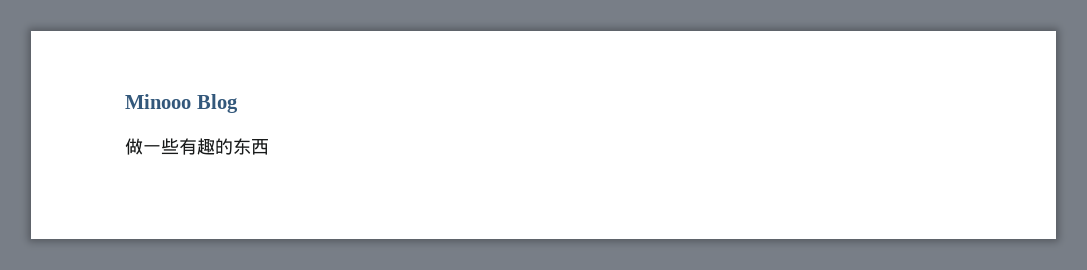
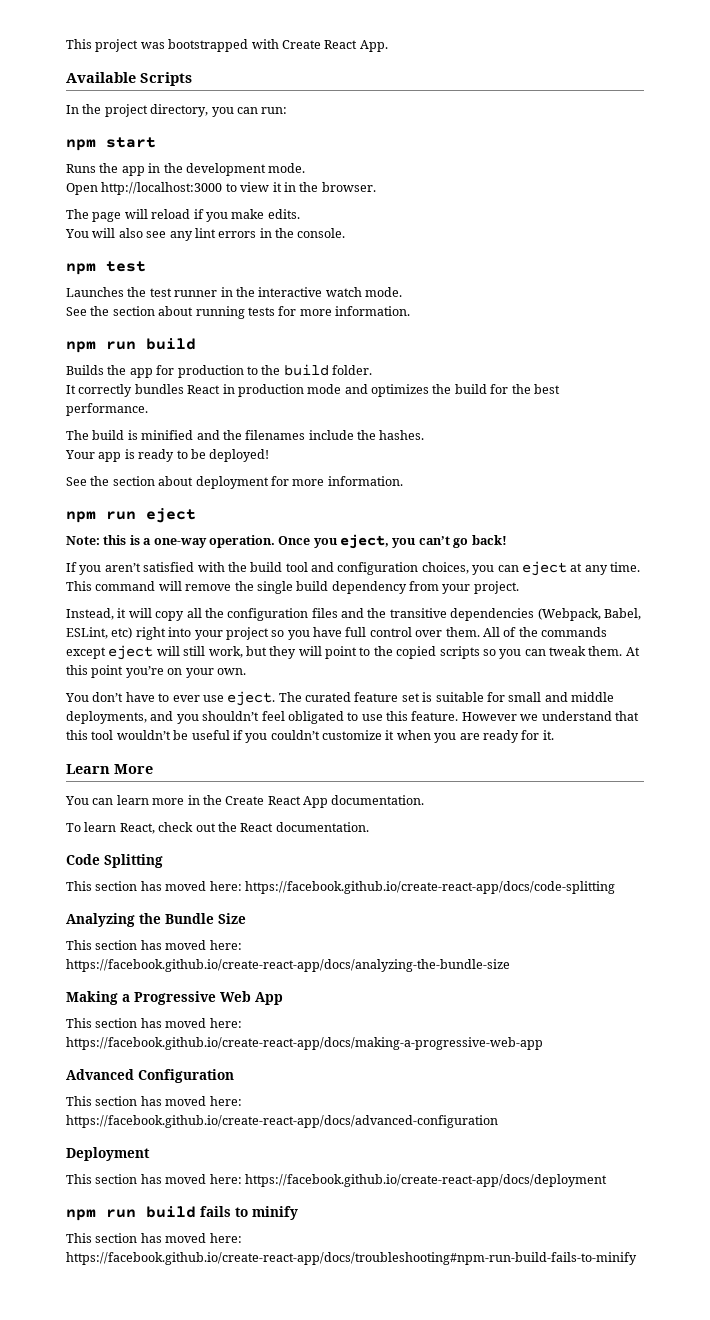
[125,94,238,113] [125,138,269,155] Minooo Blog // 做一些有趣的东西 -> [66,39,388,52] [66,72,192,86] [66,104,288,117] [66,137,156,151] [66,163,306,176] [66,182,376,195] [66,209,300,222] [65,228,346,241] [66,261,146,275] [66,287,402,297] [66,306,410,319] [66,338,196,353] [66,364,372,378] [66,384,560,397] [66,403,148,416] [66,430,425,440] [65,449,270,462] [66,476,403,489] [66,508,196,523] [66,534,507,549] [66,561,640,576] [66,581,519,594] [66,608,641,621] [66,627,607,640] [66,645,640,660] [66,665,246,678] [65,691,614,706] [66,711,639,724] [66,730,554,743] [66,764,153,774] [65,795,425,808] [66,822,369,834] [66,854,163,868] [66,881,615,894] [66,913,246,927] [66,940,242,950] [66,959,510,972] [66,991,283,1005] [66,1018,242,1028] [66,1037,543,1050] [66,1069,234,1083] [66,1096,242,1106] [66,1115,498,1128] [66,1147,150,1161] [66,1174,607,1187] [66,1206,298,1221] [66,1233,242,1243] [66,1252,637,1265] This project was bootstrapped with Create React App. // Available Scripts // In the project directory, you can run: // npm start // Runs the app in the development mode. // Open http://localhost:3000 to view it in the browser. // The page will reload if you make edits. // You will also see any lint errors in the console. // npm test // Launches the test runner in the interactive watch mode. // See the section about running tests for more information. // npm run build // Builds the app for production to the build folder. // It correctly bundles React in production mode and optimizes the build for the best performance. // The build is minified and the filenames include the hashes. // Your app is ready to be deployed! // See the section about deployment for more information. // npm run eject // Note: this is a one-way operation. Once you eject, you can’t go back! // If you aren’t satisfied with the build tool and configuration choices, you can eject at any time. This command will remove the single build dependency from your project. // Instead, it will copy all the configuration files and the transitive dependencies (Webpack, Babel, ESLint, etc) right into your project so you have full control over them. All of the commands except eject will still work, but they will point to the copied scripts so you can tweak them. At this point you’re on your own. // You don’t have to ever use eject. The curated feature set is suitable for small and middle deployments, and you shouldn’t feel obligated to use this feature. However we understand that this tool wouldn’t be useful if you couldn’t customize it when you are ready for it. // Learn More // You can learn more in the Create React App documentation. // To learn React, check out the React documentation. // Code Splitting // This section has moved here: https://facebook.github.io/create-react-app/docs/code-splitting // Analyzing the Bundle Size // This section has moved here: https://facebook.github.io/create-react-app/docs/analyzing-the-bundle-size // Making a Progressive Web App // This section has moved here: https://facebook.github.io/create-react-app/docs/making-a-progressive-web-app // Advanced Configuration // This section has moved here: https://facebook.github.io/create-react-app/docs/advanced-configuration // Deployment // This section has moved here: https://facebook.github.io/create-react-app/docs/deployment // npm run build fails to minify // This section has moved here: https://facebook.github.io/create-react-app/docs/troubleshooting#npm-run-build-fails-to-minify

